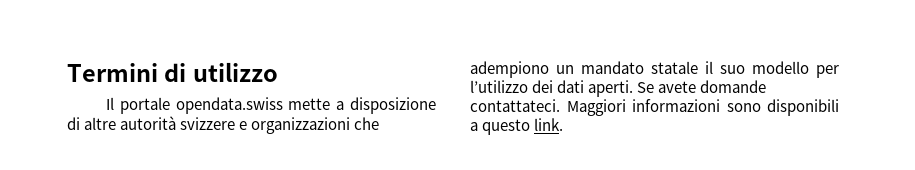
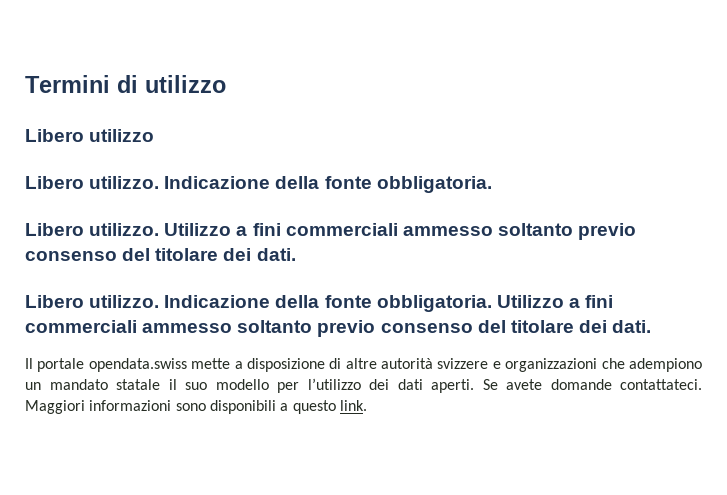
(278, 72) none -> [25,129,155,142] [25,176,492,193] [25,223,637,240] [25,248,296,261] [25,295,614,312] [25,320,652,337] // Libero utilizzo // Libero utilizzo. Indicazione della fonte obbligatoria. // Libero utilizzo. Utilizzo a fini commerciali ammesso soltanto previo consenso del titolare dei dati. // Libero utilizzo. Indicazione della fonte obbligatoria. Utilizzo a fini commerciali ammesso soltanto previo consenso del titolare dei dati.

